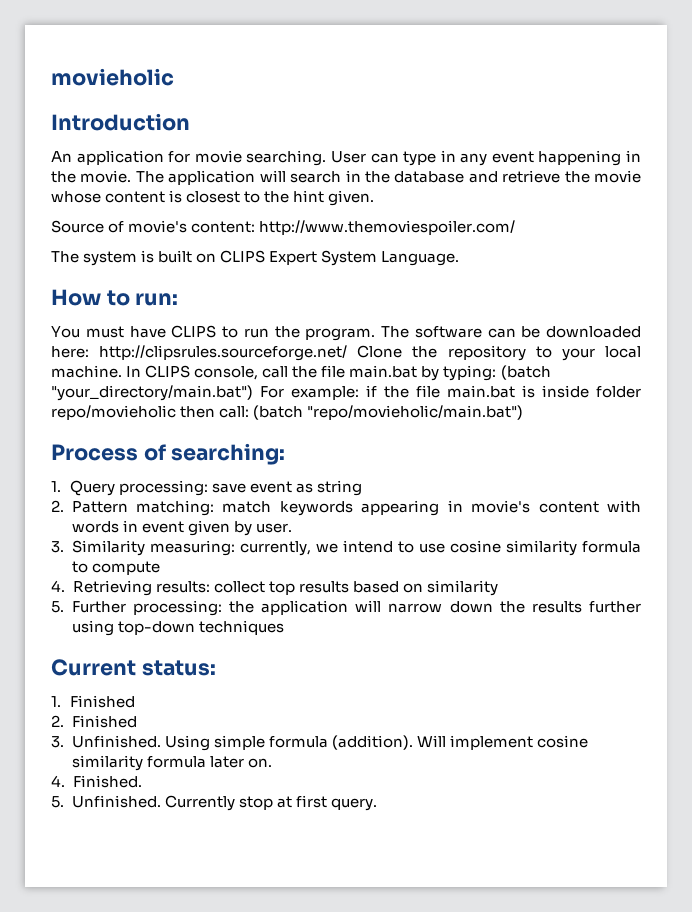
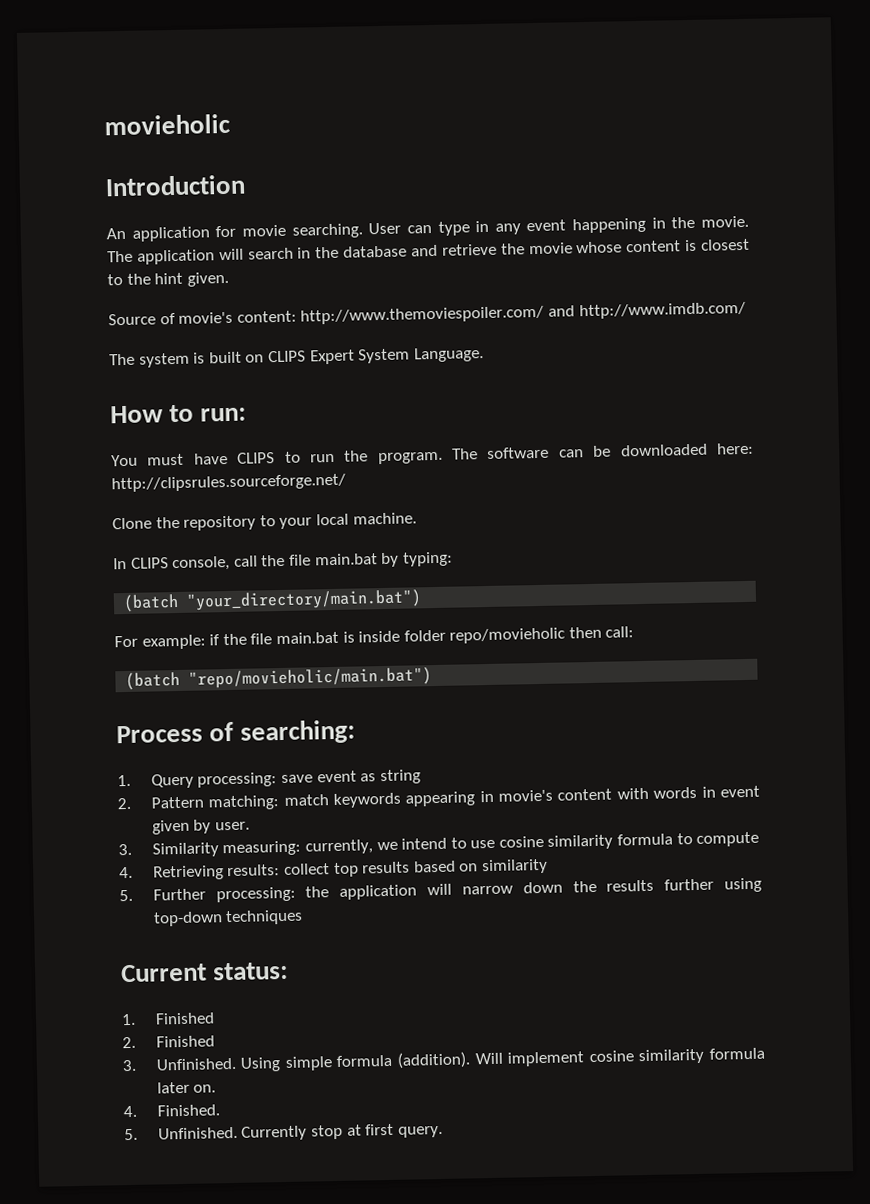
(516, 227) none -> [547,301,746,320] and http://www.imdb.com/
(348, 353) none -> (346, 483) //
(122, 371) none -> (417, 518) //
(497, 373) none -> (453, 559) //
(253, 393) none -> (423, 600) //
(250, 412) none -> (635, 632) //

